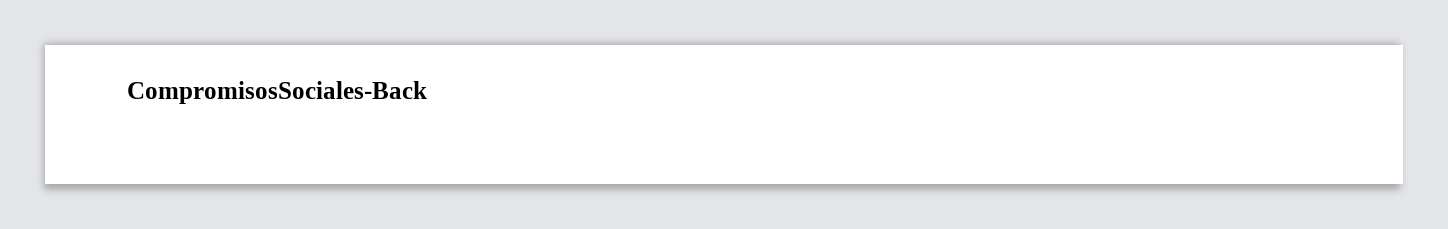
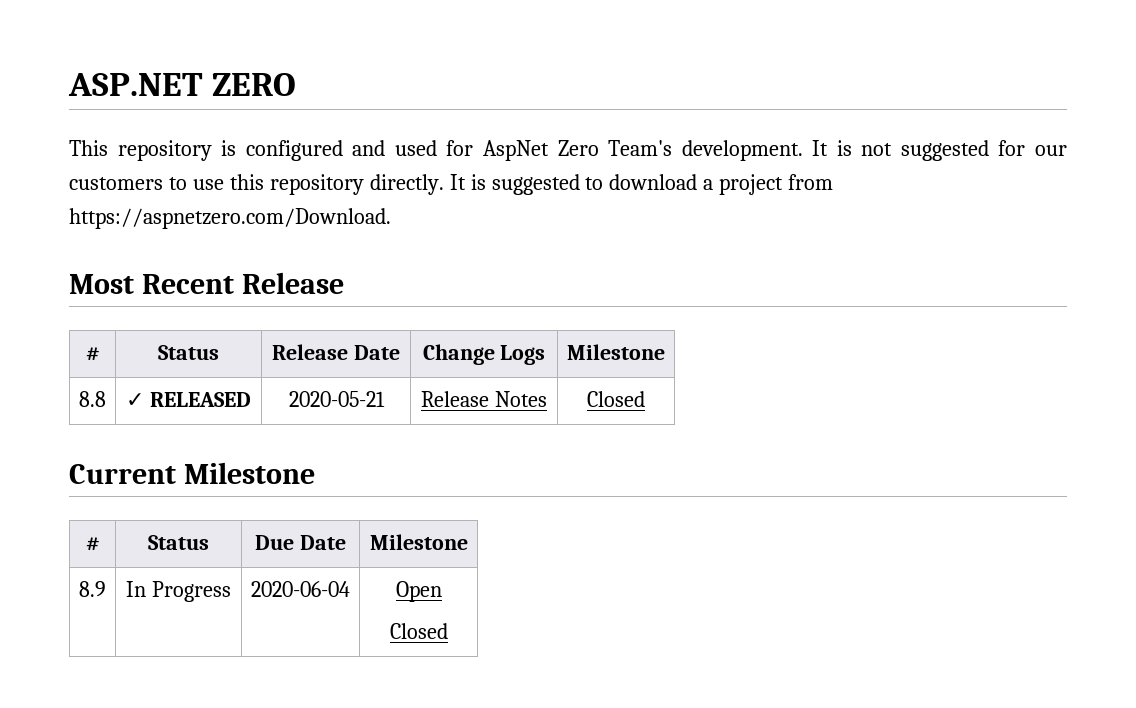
[127,81,427,104] CompromisosSociales-Back -> [68,73,297,96] [69,140,1067,161] [69,174,834,195] [69,208,391,229] [69,272,344,294] [85,347,100,361] [158,345,219,360] [272,344,400,360] [422,344,546,365] [567,344,665,360] [79,391,106,407] [126,392,251,407] [288,391,385,407] [421,391,547,407] [587,391,645,407] [69,462,315,484] [85,537,100,551] [148,535,209,550] [255,535,346,550] [369,534,468,550] [79,581,106,597] [126,581,231,602] [251,581,350,597] [395,581,442,602] [389,623,448,639] ASP.NET ZERO // This repository is configured and used for AspNet Zero Team's development. It is not suggested for our customers to use this repository directly. It is suggested to download a project from https://aspnetzero.com/Download. // Most Recent Release // # | Status | Release Date | Change Logs | Milestone // 8.8 | ✓ RELEASED | 2020-05-21 | Release Notes | Closed // Current Milestone // # | Status | Due Date | Milestone // 8.9 | In Progress | 2020-06-04 | Open // Closed

